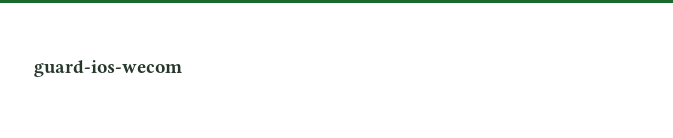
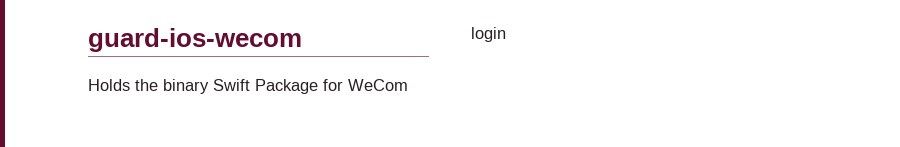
(182, 68) none -> [88,79,408,94] [471,27,506,42] // Holds the binary Swift Package for WeCom login

